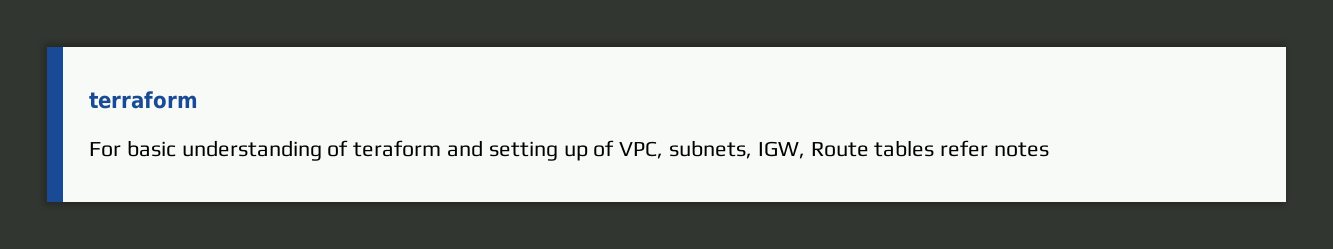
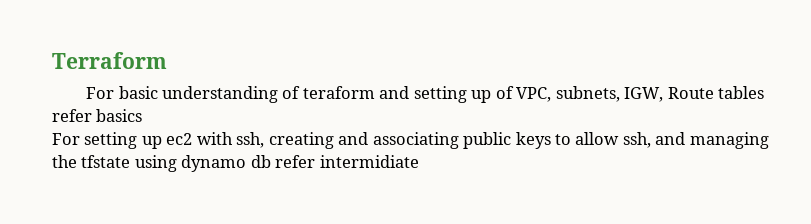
[89,91,198,109] terraform -> [52,52,167,69] Terraform
[994,142,1050,157] notes -> [96,109,143,122] [52,132,769,149] [52,155,419,172] basics // For setting up ec2 with ssh, creating and associating public keys to allow ssh, and managing the tfstate using dynamo db refer intermidiate

